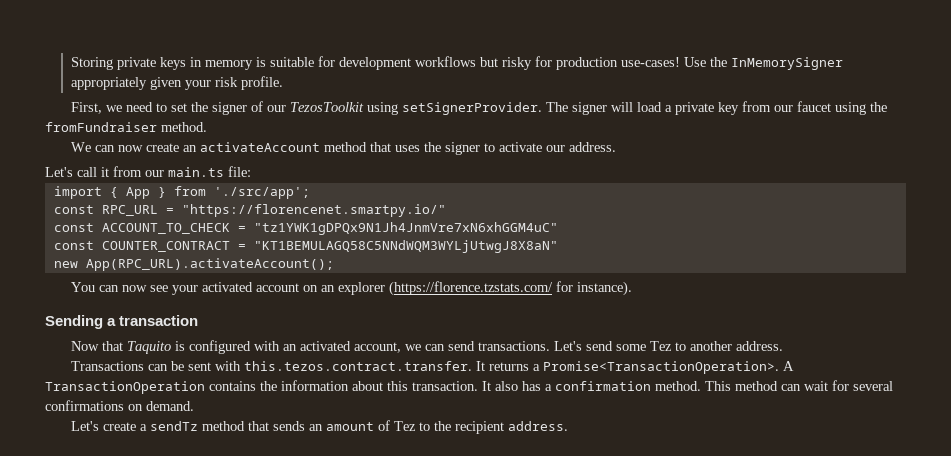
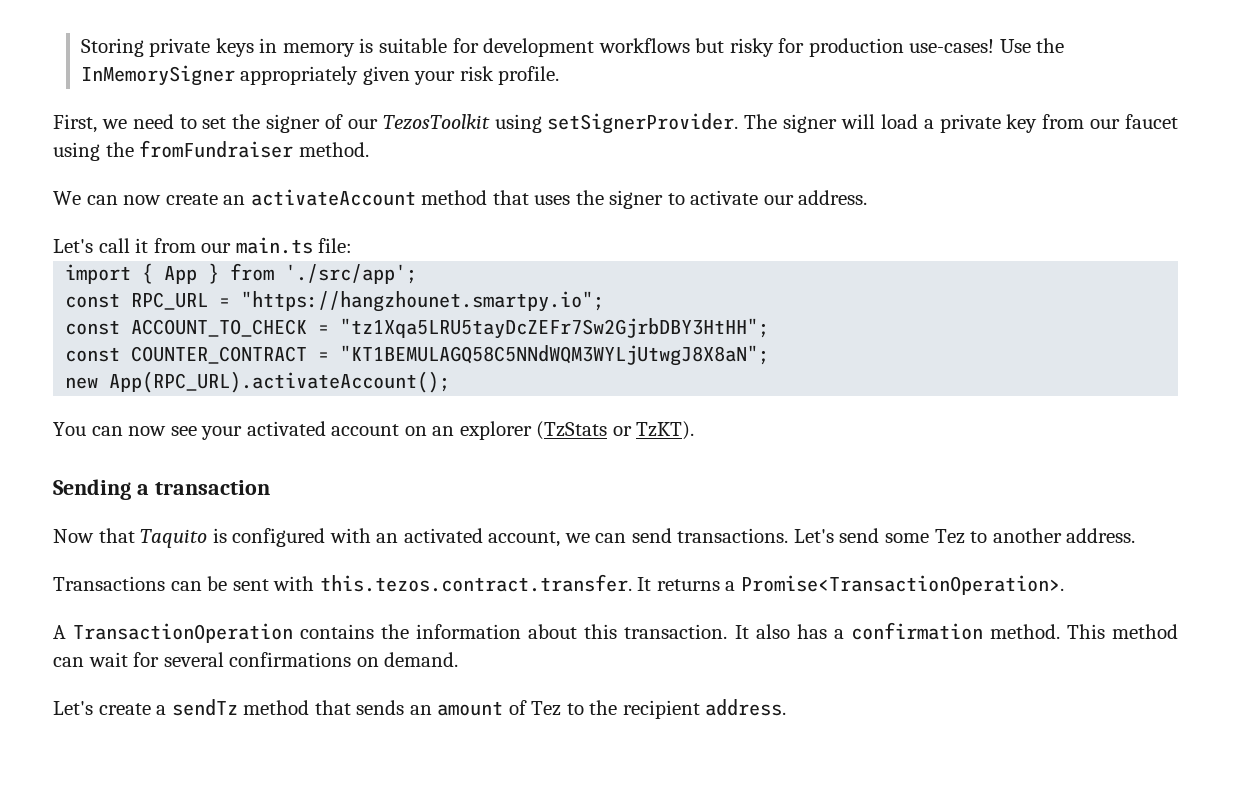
[181,204,446,217] "https://florencenet.smartpy.io/" -> [241,291,605,312] "https://hangzhounet.smartpy.io";
[253,222,558,235] "tz1YWK1gDPQx9N1Jh4JnmVre7xN6xhGGM4uC" -> [340,318,770,339] "tz1Xqa5LRU5tayDcZEFr7Sw2GjrbDBY3HtHH";
[253,240,558,253] "KT1BEMULAGQ58C5NNdWQM3WYLjUtwgJ8X8aN" -> [340,345,770,366] "KT1BEMULAGQ58C5NNdWQM3WYLjUtwgJ8X8aN";
[389,281,633,296] (https://florence.tzstats.com/ for instance). -> [536,421,695,440] (TzStats or TzKT).
(780, 367) none -> (1064, 585) //

